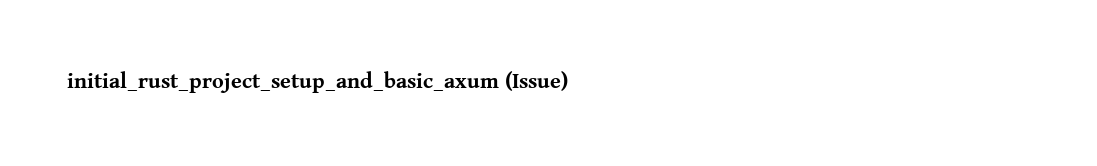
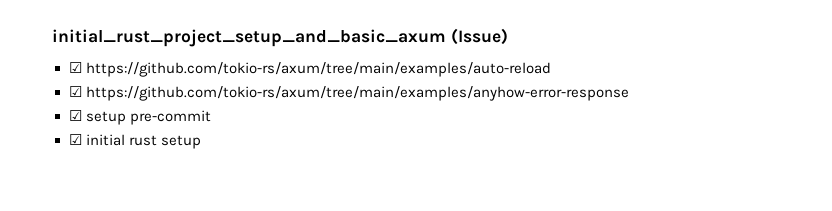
(568, 81) none -> [68,62,551,77] [68,86,629,101] [68,110,211,125] [68,134,201,149] // ☑ https://github.com/tokio-rs/axum/tree/main/examples/auto-reload // ☑ https://github.com/tokio-rs/axum/tree/main/examples/anyhow-error-response // ☑ setup pre-commit // ☑ initial rust setup

